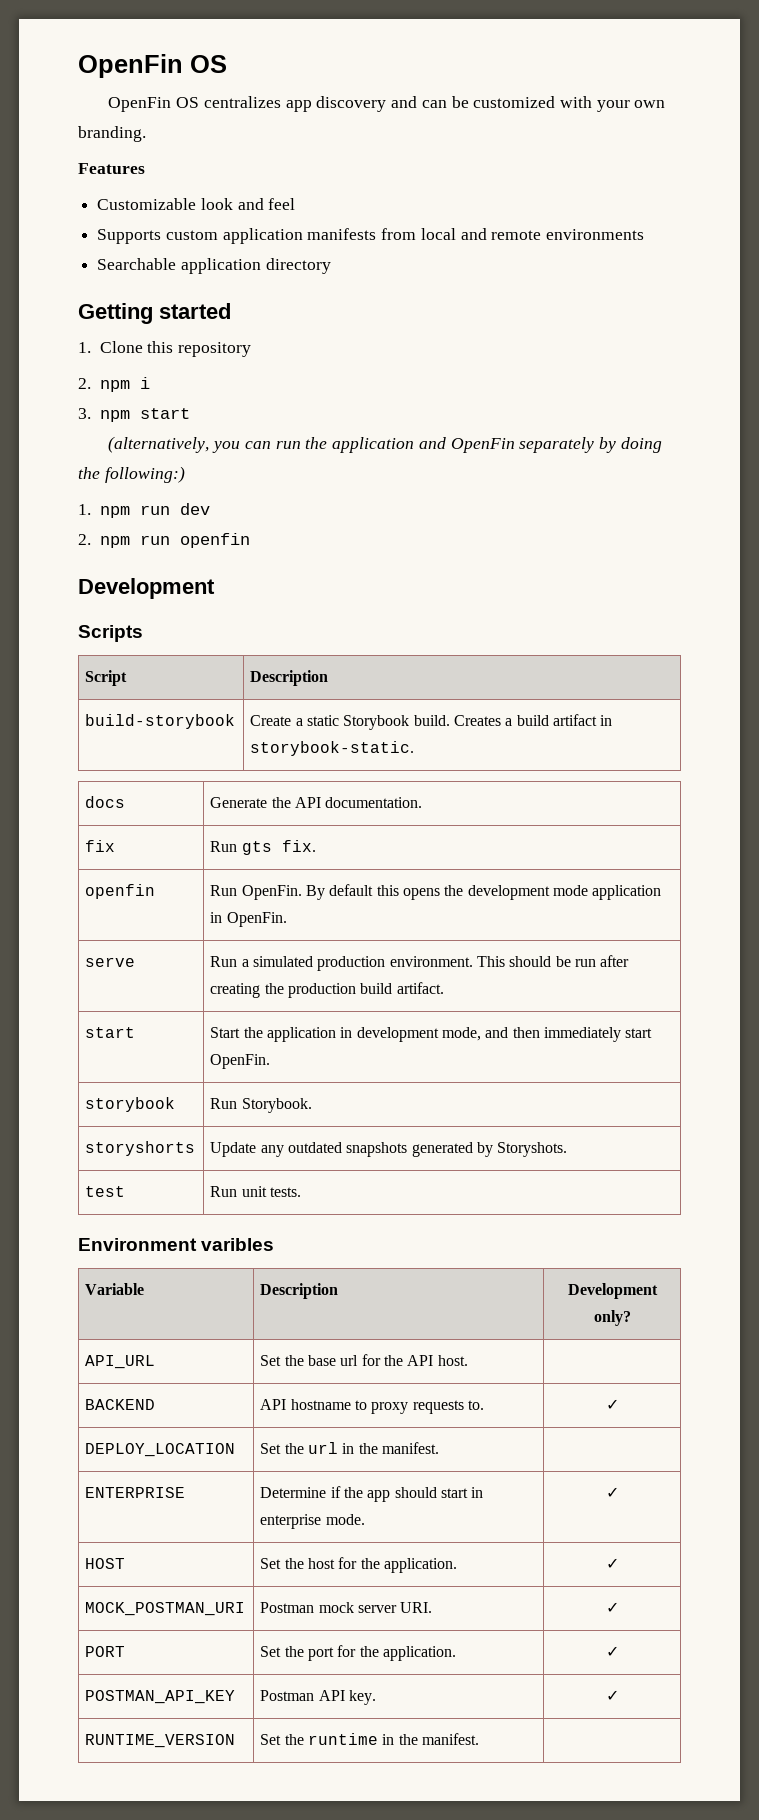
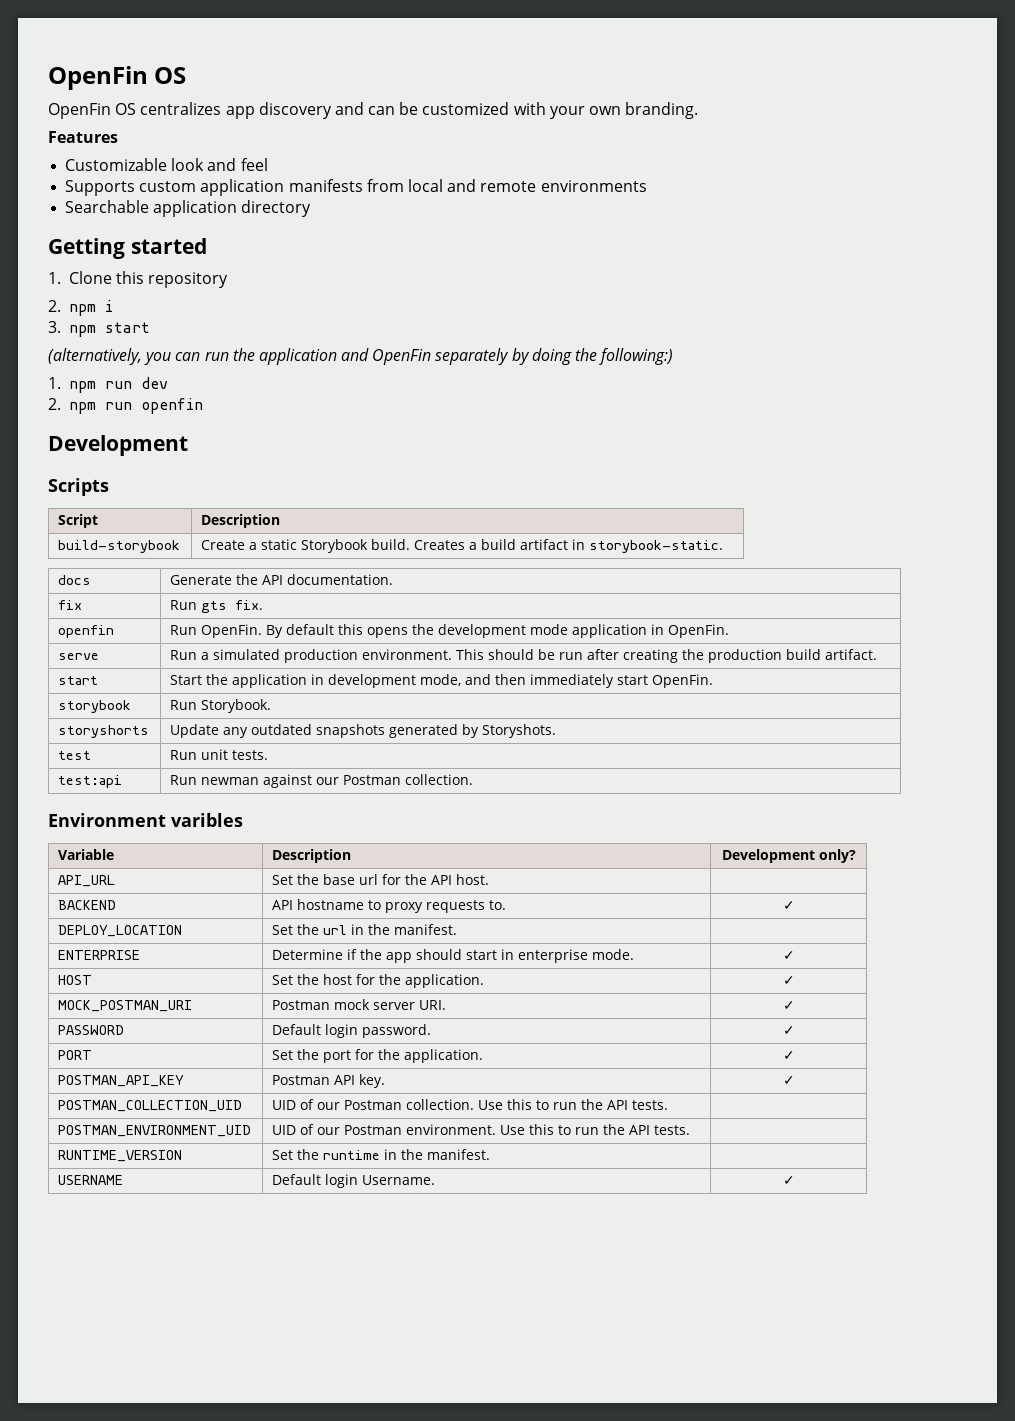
(302, 1192) none -> [58,775,123,788] [170,774,474,788] // test:api | Run newman against our Postman collection.
(619, 1607) none -> [58,1025,125,1035] [272,1024,432,1038] [782,1026,795,1035] // PASSWORD | Default login password. | ✓
(619, 1695) none -> [58,1100,243,1112] [272,1099,669,1110] [58,1125,252,1137] [272,1124,691,1135] // POSTMAN_COLLECTION_UID | UID of our Postman collection. Use this to run the API tests. | // POSTMAN_ENVIRONMENT_UID | UID of our Postman environment. Use this to run the API tests. |
(480, 1739) none -> [58,1175,124,1185] [272,1174,436,1188] [782,1176,795,1185] // USERNAME | Default login Username. | ✓

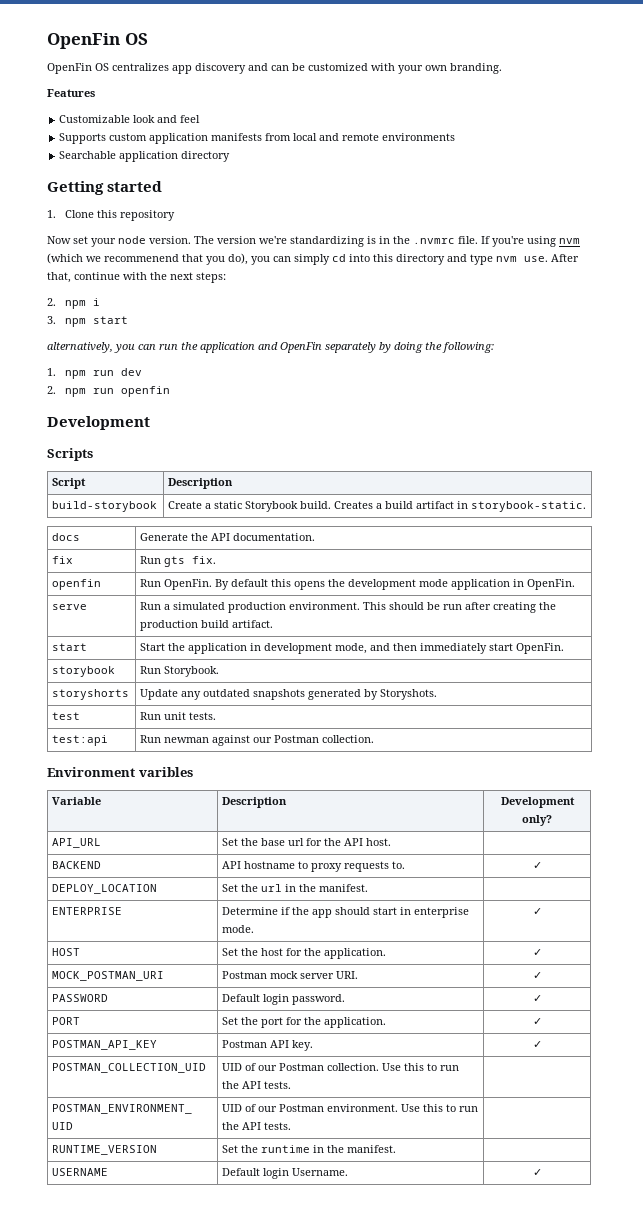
(229, 280) none -> [47,236,580,247] [47,253,579,265] [47,272,226,283] // Now set your node version. The version we're standardizing is in the .nvmrc file. If you're using nvm (which we recommenend that you do), you can simply cd into this directory and type nvm use. After that, continue with the next steps:
[48,348,142,365] (alternatively, -> [47,342,113,353] alternatively,
[599,348,674,365] following:) -> [442,342,494,353] following:

